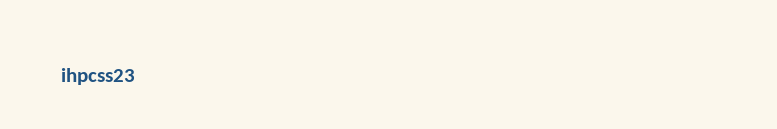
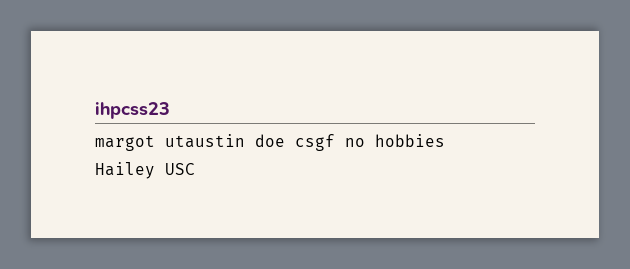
(135, 76) none -> [95,134,445,151] [95,162,195,179] // margot utaustin doe csgf no hobbies // Hailey USC

